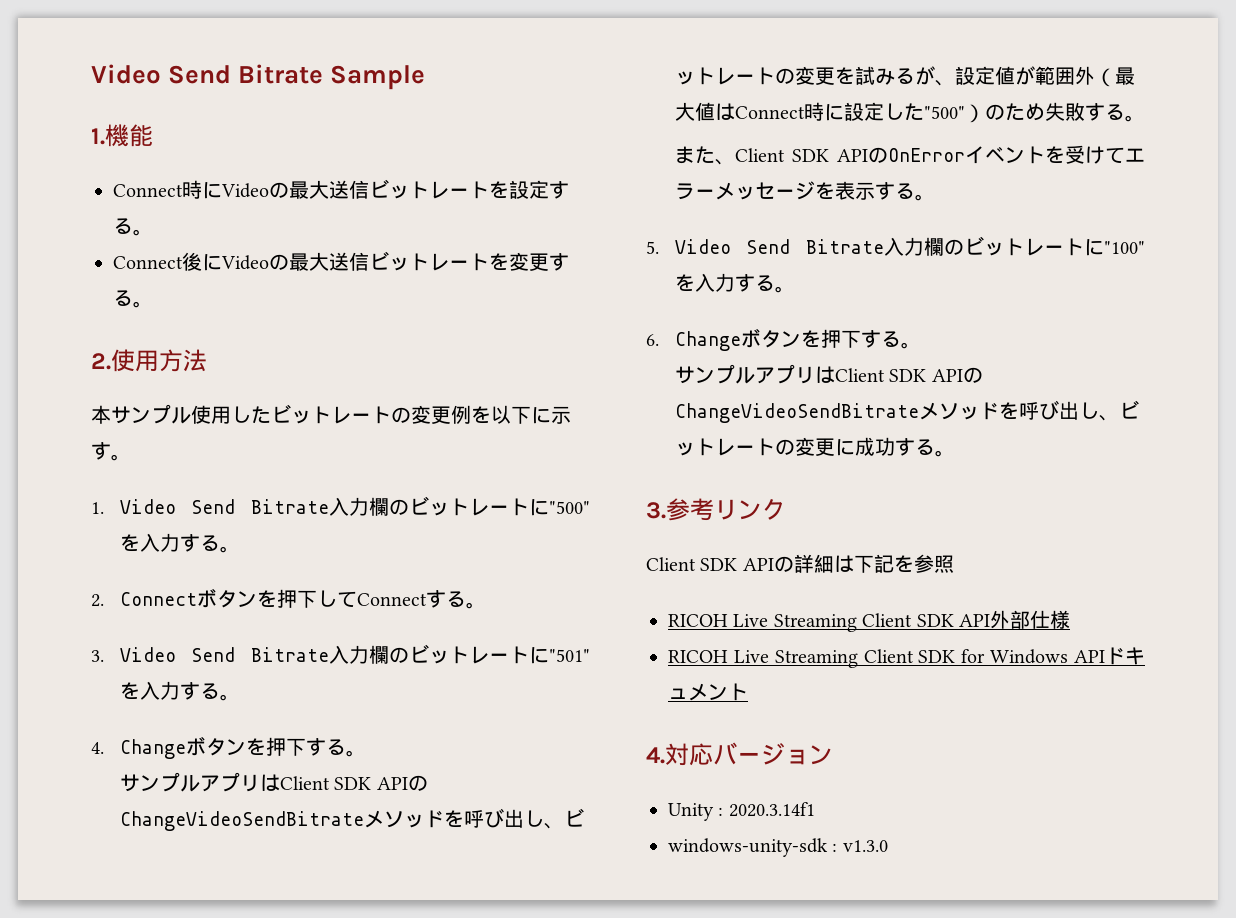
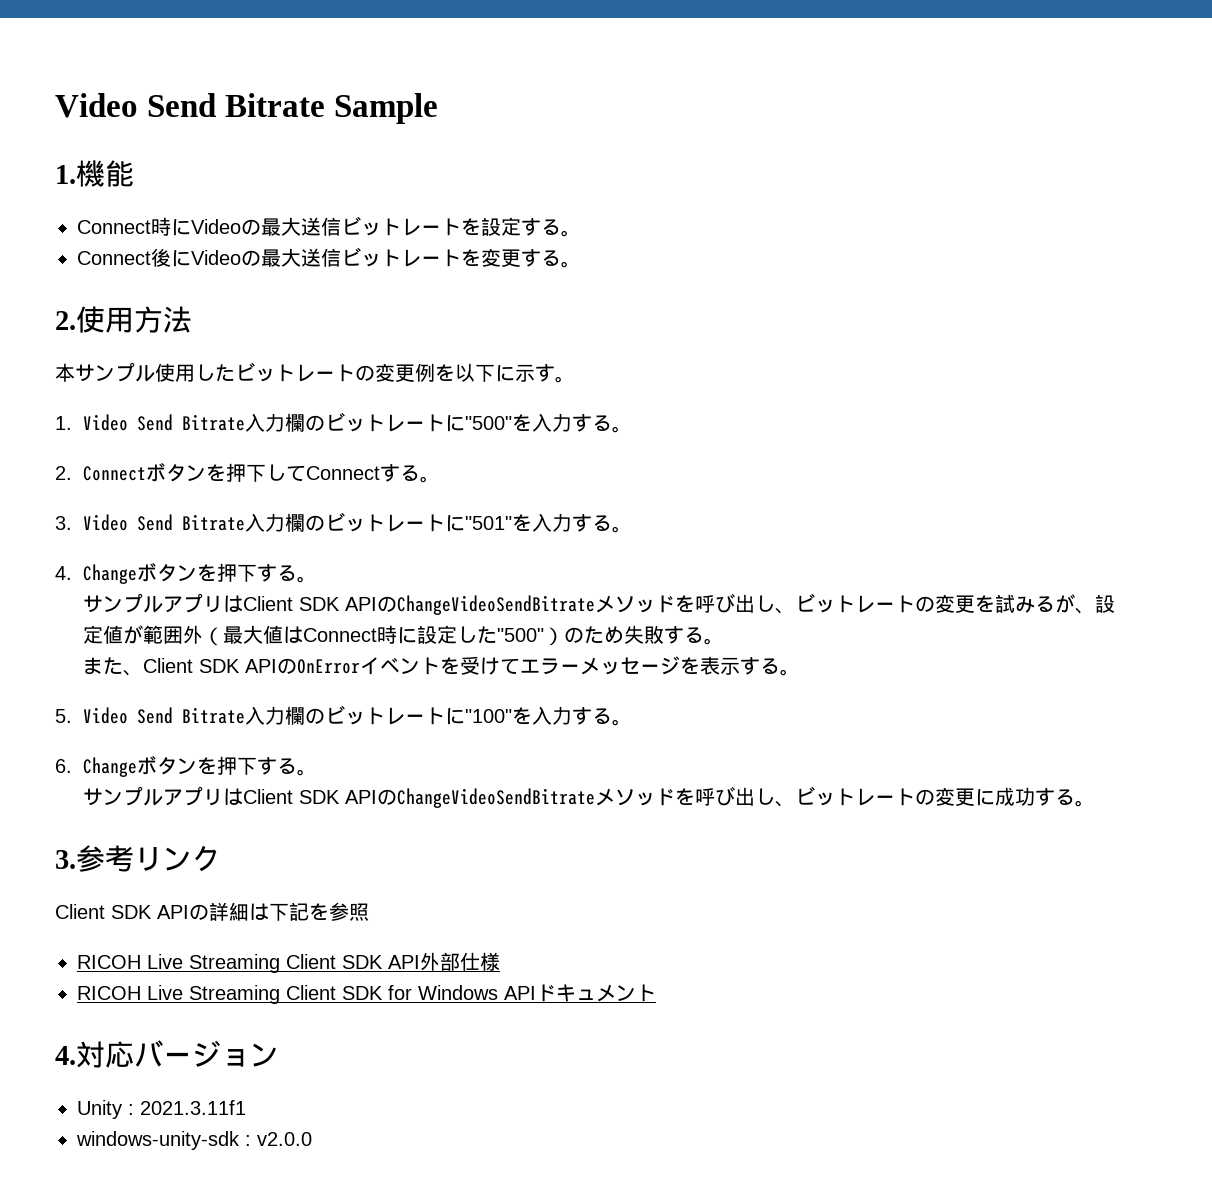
[728,802,815,817] 2020.3.14f1 -> [140,1100,246,1115] 2021.3.11f1
[842,840,888,852] v1.3.0 -> [257,1132,312,1146] v2.0.0

